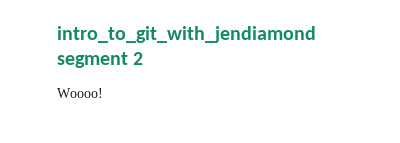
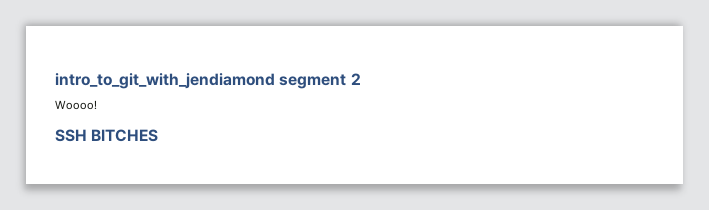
(103, 93) none -> [55,129,159,142] // SSH BITCHES

